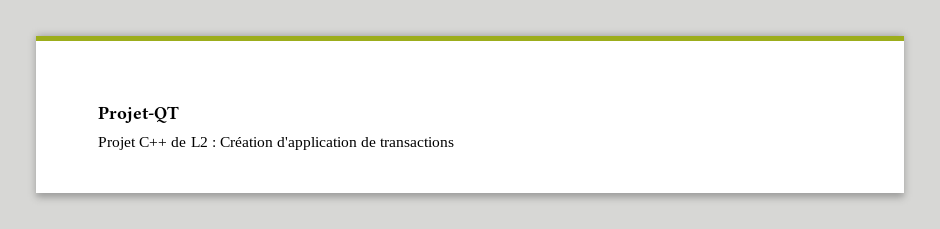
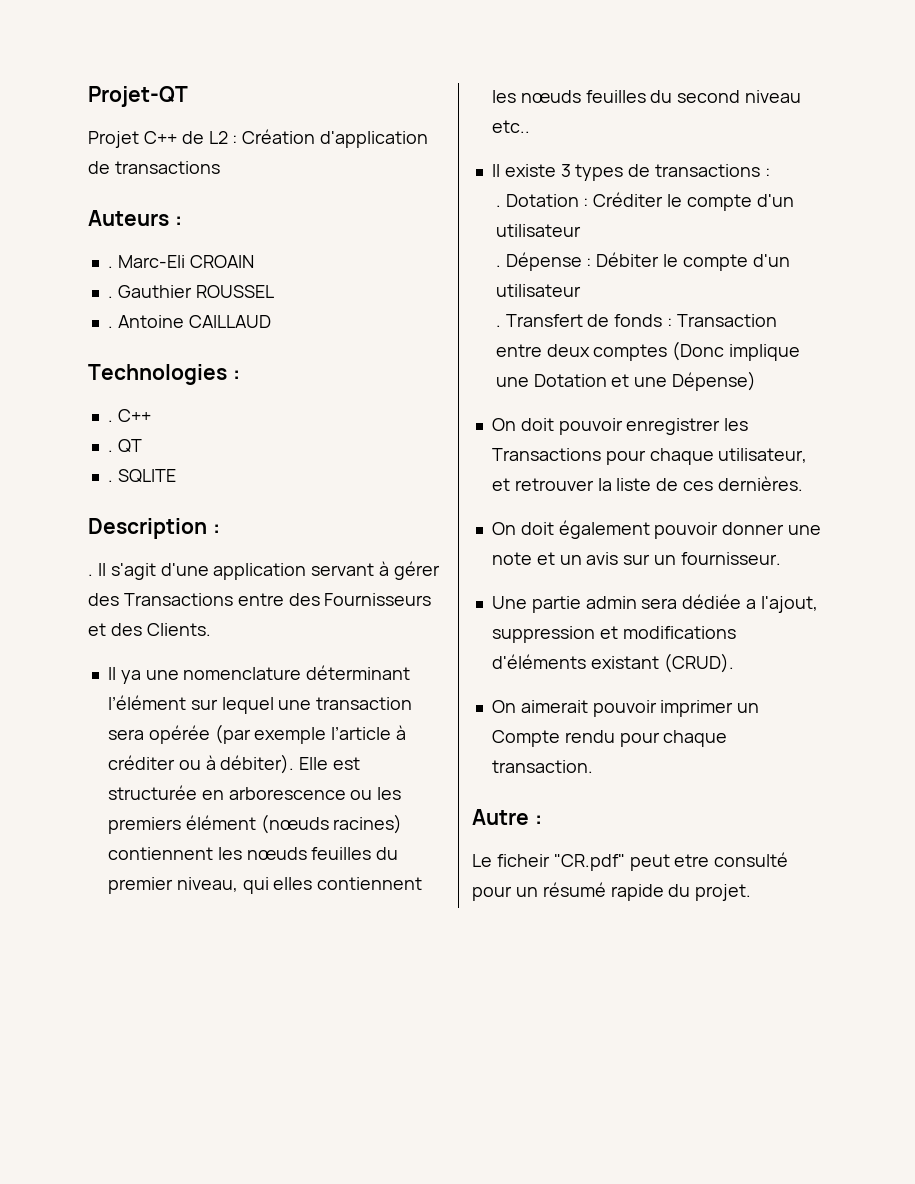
(455, 142) none -> [88,210,182,226] [107,255,254,268] [107,285,274,298] [107,315,271,328] [88,364,240,385] [107,409,151,422] [107,439,142,453] [107,469,176,483] [88,518,220,539] [88,561,441,580] [88,593,432,606] [88,623,211,636] [107,665,411,684] [107,695,413,714] [107,724,407,744] [107,754,361,774] [107,785,402,800] [107,814,403,834] [107,847,399,860] [107,877,423,894] [491,90,802,103] [491,120,530,133] [491,164,770,181] [495,192,794,211] [495,224,581,237] [495,252,790,271] [495,284,581,297] [495,314,778,327] [495,341,801,361] [495,371,757,391] [491,418,749,435] [491,448,808,465] [491,476,803,491] [491,520,822,539] [491,552,781,565] [491,594,818,613] [491,626,736,643] [491,653,734,673] [491,700,760,717] [491,730,728,747] [491,760,593,773] [472,809,542,825] [472,852,789,871] [472,882,752,901] // Auteurs : // . Marc-Eli CROAIN // . Gauthier ROUSSEL // . Antoine CAILLAUD // Technologies : // . C++ // . QT // . SQLITE // Description : // . Il s'agit d'une application servant à gérer des Transactions entre des Fournisseurs et des Clients. // Il ya une nomenclature déterminant l’élément sur lequel une transaction sera opérée (par exemple l’article à créditer ou à débiter). Elle est structurée en arborescence ou les premiers élément (nœuds racines) contiennent les nœuds feuilles du premier niveau, qui elles contiennent les nœuds feuilles du second niveau etc.. // Il existe 3 types de transactions : // . Dotation : Créditer le compte d'un utilisateur // . Dépense : Débiter le compte d'un utilisateur // . Transfert de fonds : Transaction entre deux comptes (Donc implique une Dotation et une Dépense) // On doit pouvoir enregistrer les Transactions pour chaque utilisateur, et retrouver la liste de ces dernières. // On doit également pouvoir donner une note et un avis sur un fournisseur. // Une partie admin sera dédiée a l'ajout, suppression et modifications d'éléments existant (CRUD). // On aimerait pouvoir imprimer un Compte rendu pour chaque transaction. // Autre : // Le ficheir "CR.pdf" peut etre consulté pour un résumé rapide du projet.

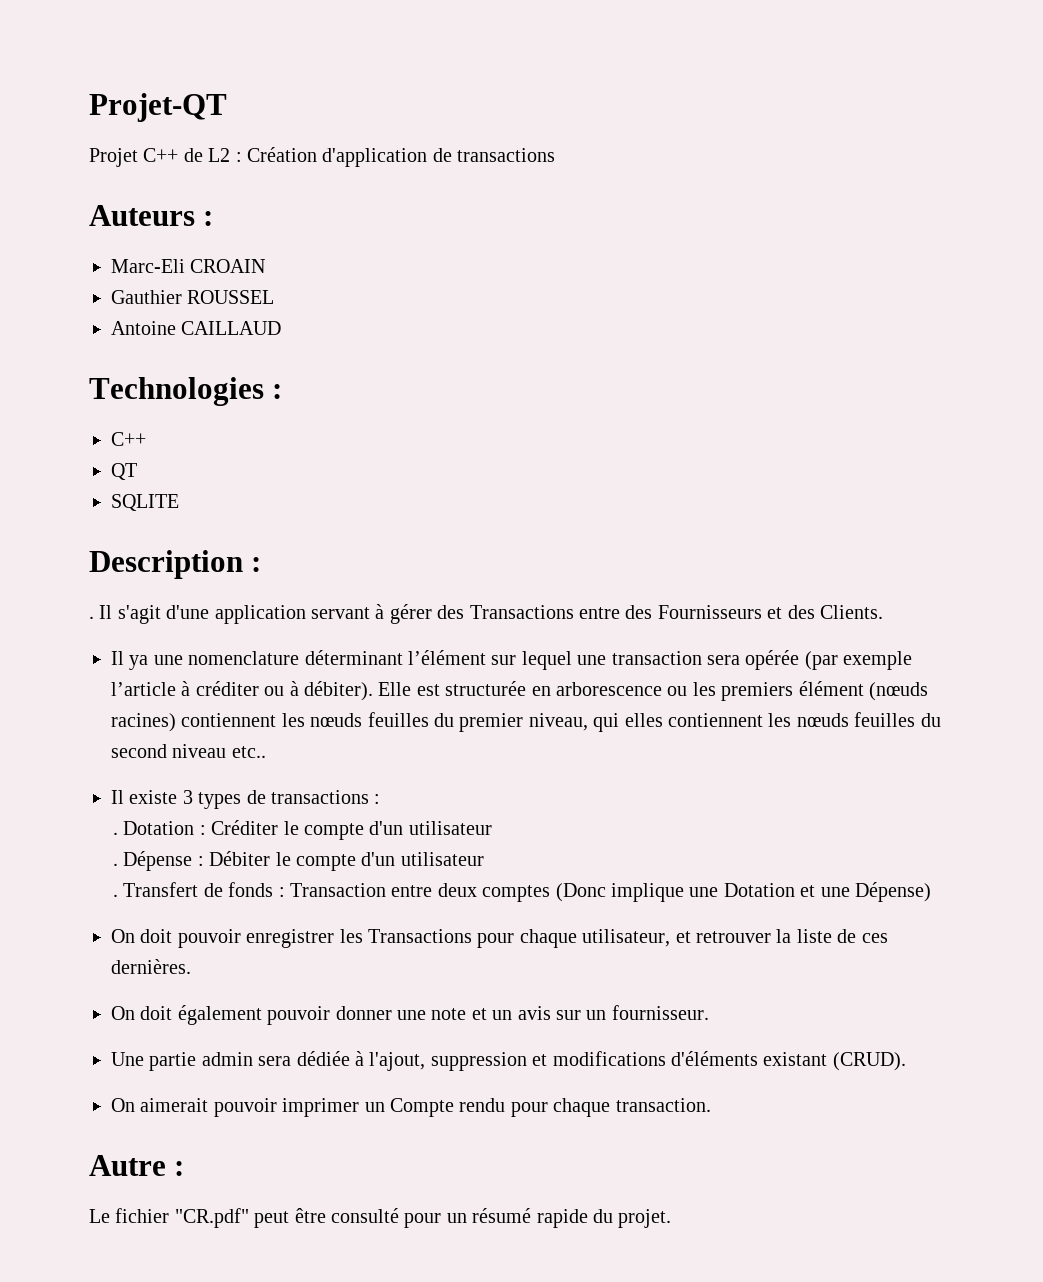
[107,266,113,268] . -> (214, 218) none
[107,296,113,298] . -> (266, 266) none
[107,326,113,328] . -> (275, 297) none
[107,420,113,422] . -> (283, 391) none
[107,450,113,452] . -> (146, 439) none
[107,480,113,482] . -> (137, 471) none
[746,599,757,609] a -> [355,1051,364,1066] à
[496,854,550,867] ficheir -> [115,1208,170,1223] fichier
[674,854,710,867] etre -> [294,1208,326,1223] être

